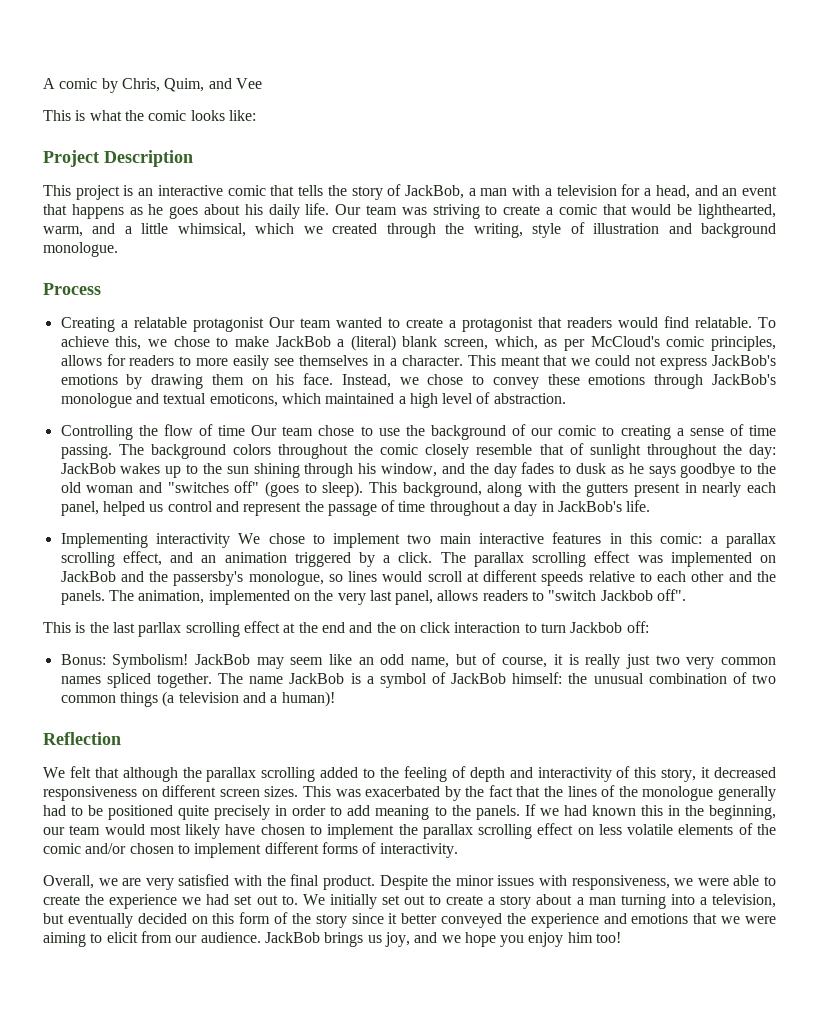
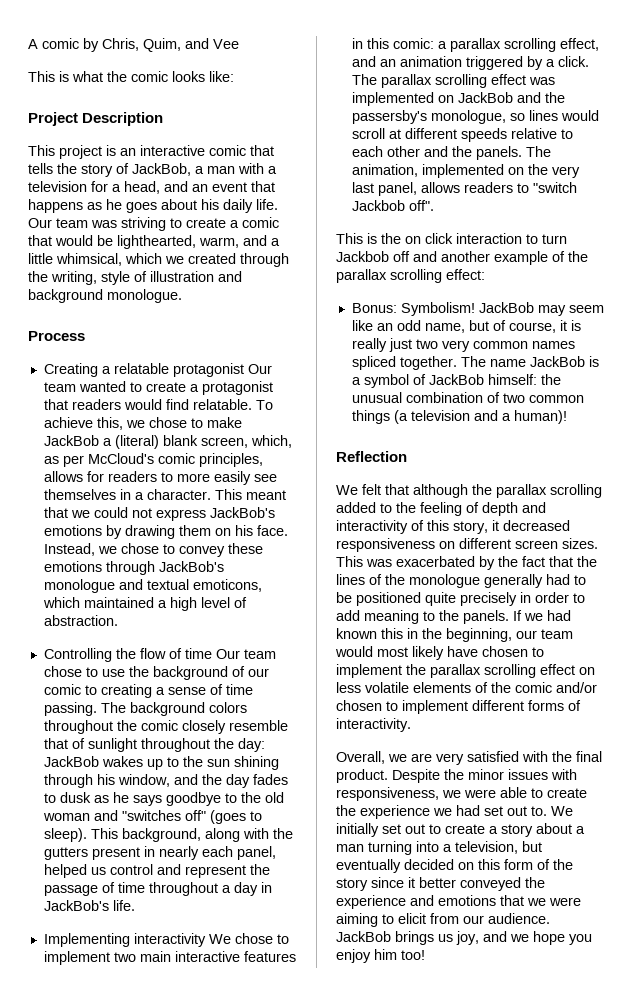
[112,621,396,637] last parllax scrolling effect at the end and the -> (401, 238) none
[626,621,649,633] off: -> [393,251,588,265] [336,269,485,283] off and another example of the parallax scrolling effect:

